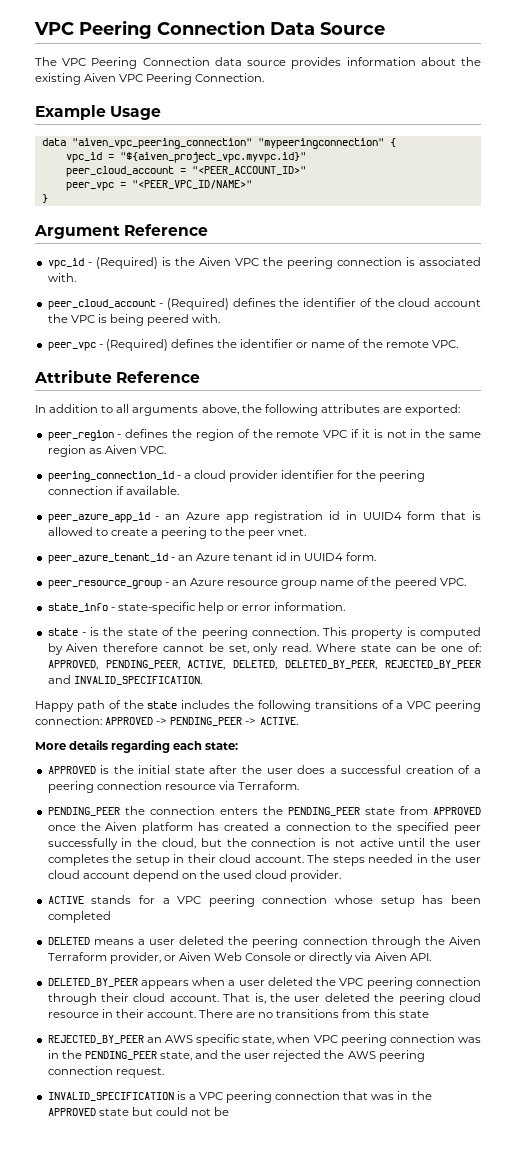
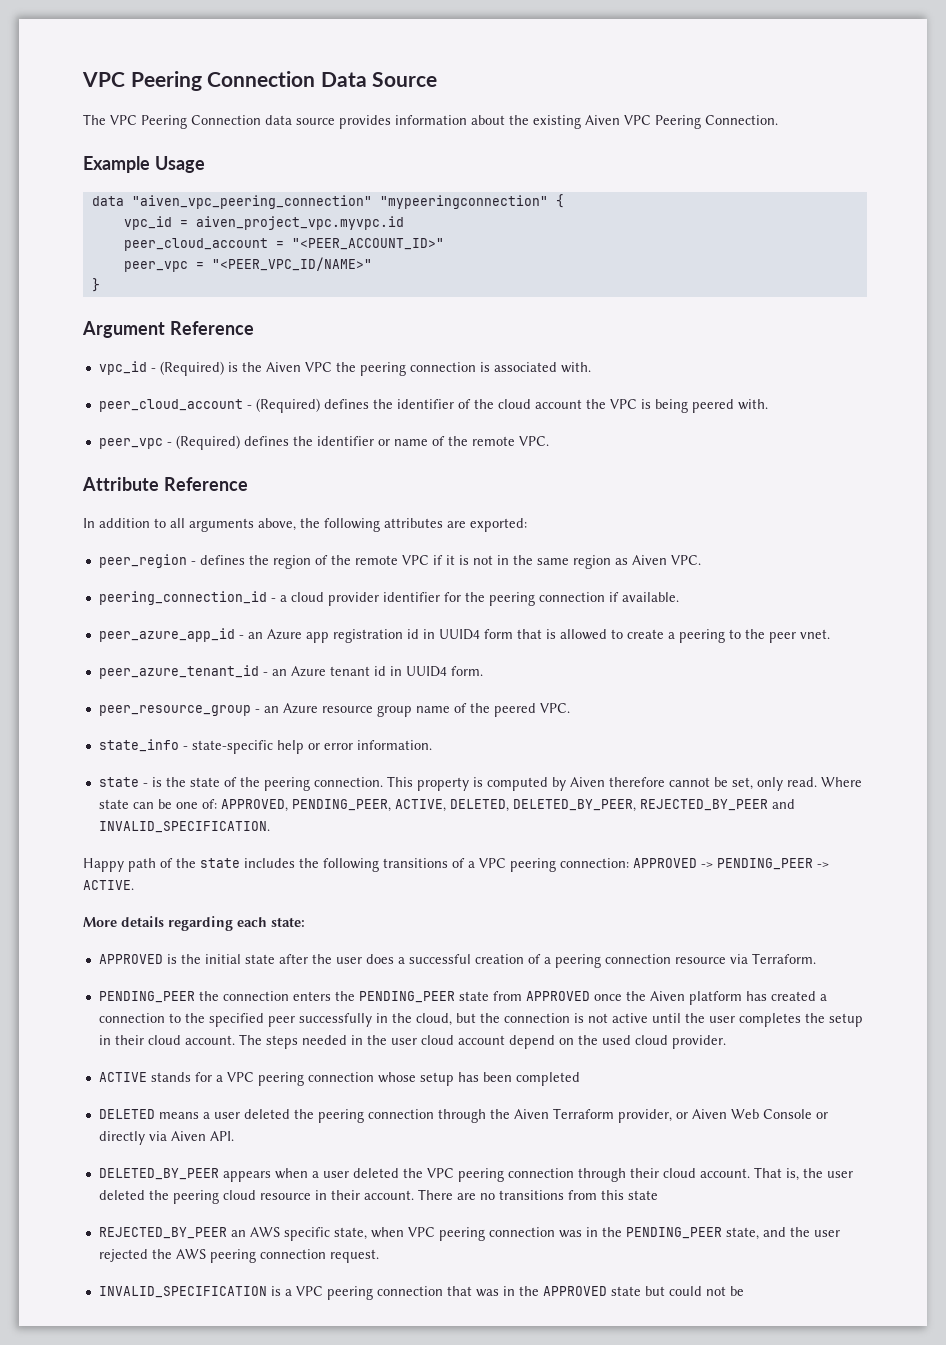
[119,152,306,163] "${aiven_project_vpc.myvpc.id}" -> [195,216,404,230] aiven_project_vpc.myvpc.id

